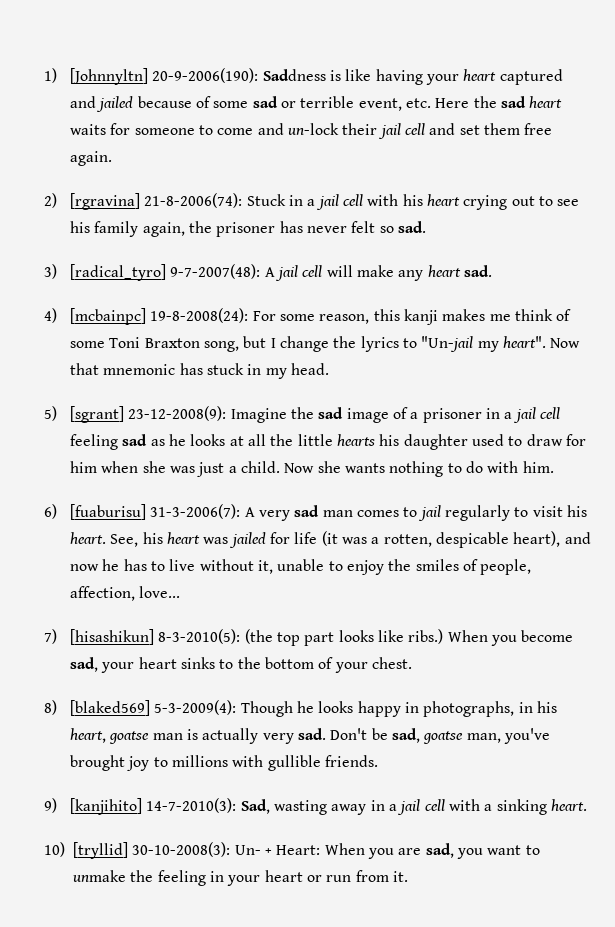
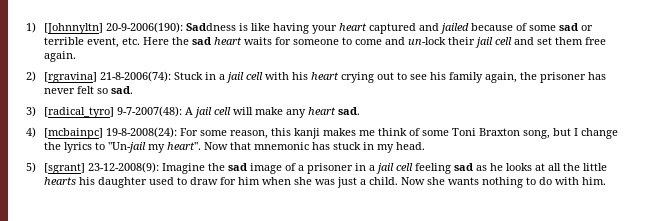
[44,504,587,521] [70,531,591,548] [70,559,532,575] [70,586,181,601] [44,629,574,646] [70,657,413,673] [44,700,558,717] [70,728,550,744] [70,755,379,771] [44,798,587,815] [44,842,540,859] [73,870,408,886] // 6) [fuaburisu] 31-3-2006(7): A very sad man comes to jail regularly to visit his heart. See, his heart was jailed for life (it was a rotten, despicable heart), and now he has to live without it, unable to enjoy the smiles of people, affection, love... // 7) [hisashikun] 8-3-2010(5): (the top part looks like ribs.) When you become sad, your heart sinks to the bottom of your chest. // 8) [blaked569] 5-3-2009(4): Though he looks happy in photographs, in his heart, goatse man is actually very sad. Don't be sad, goatse man, you've brought joy to millions with gullible friends. // 9) [kanjihito] 14-7-2010(3): Sad, wasting away in a jail cell with a sinking heart. // 10) [tryllid] 30-10-2008(3): Un- + Heart: When you are sad, you want to unmake the feeling in your heart or run from it. -> (607, 181) none

